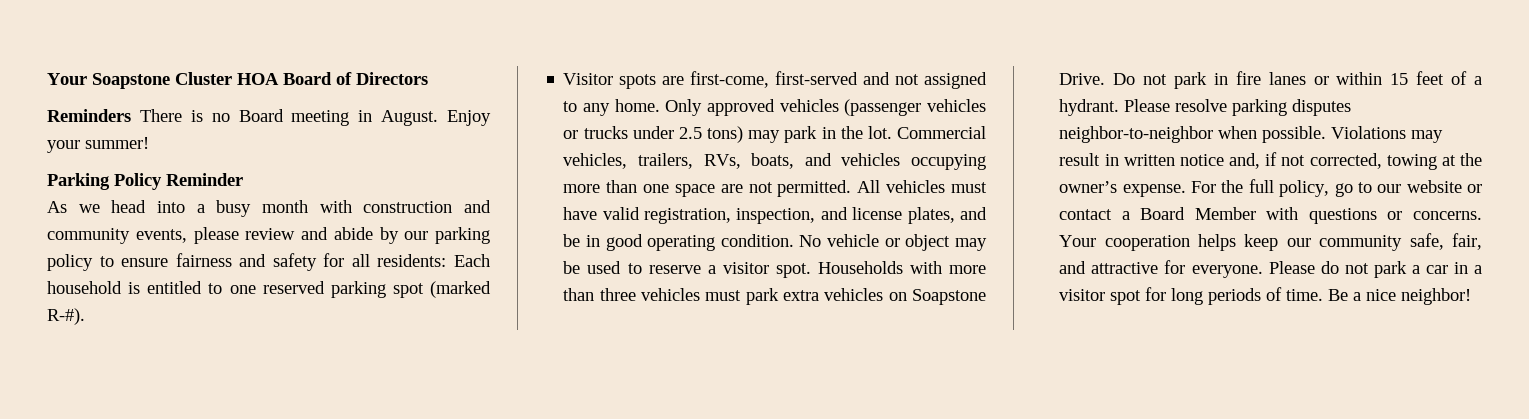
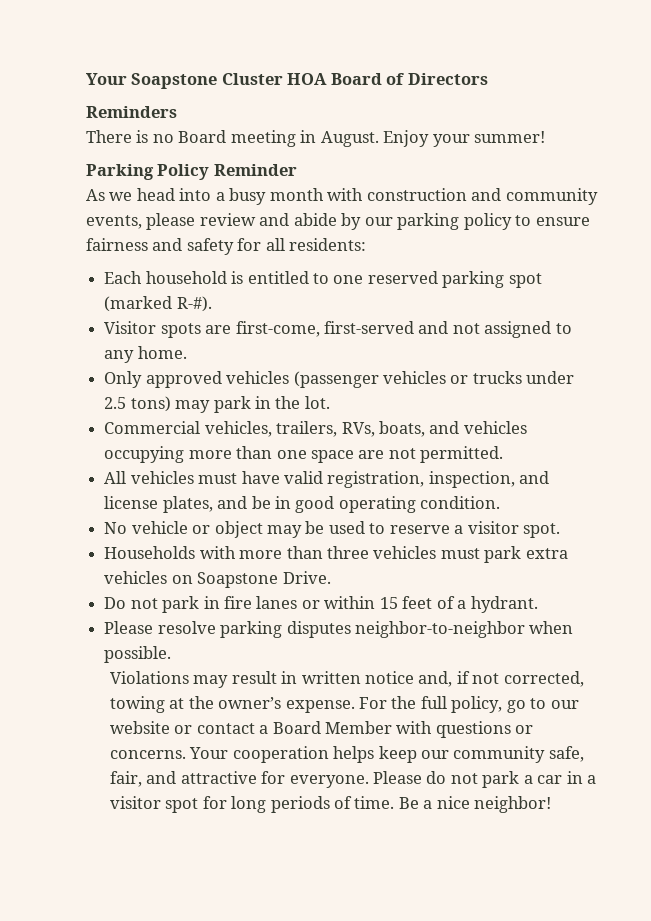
(131, 115) none -> (177, 112) //
(447, 260) none -> (367, 244) //
(660, 105) none -> (187, 352) //
(892, 132) none -> (330, 402) //
(852, 188) none -> (504, 454) //
(794, 240) none -> (501, 502) //
(811, 270) none -> (561, 530) //
(1106, 79) none -> (331, 577) //
(1120, 107) none -> (538, 604) //
(1327, 134) none -> (172, 654) //

